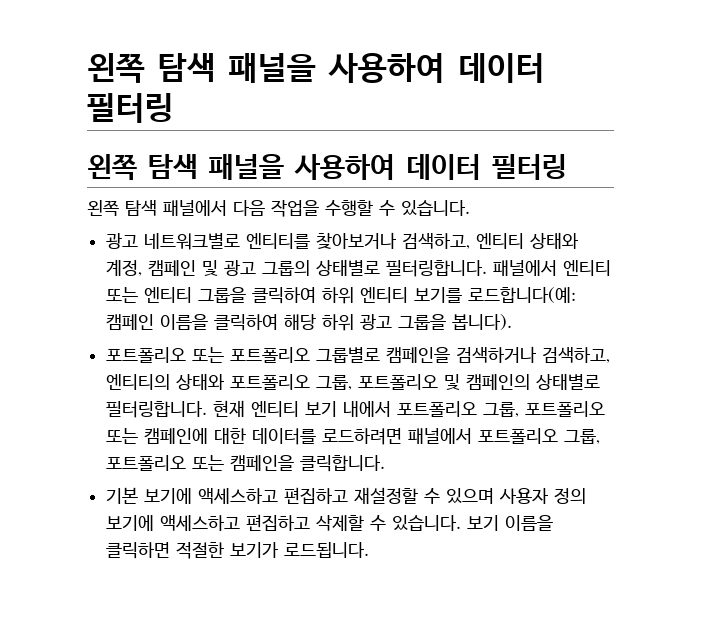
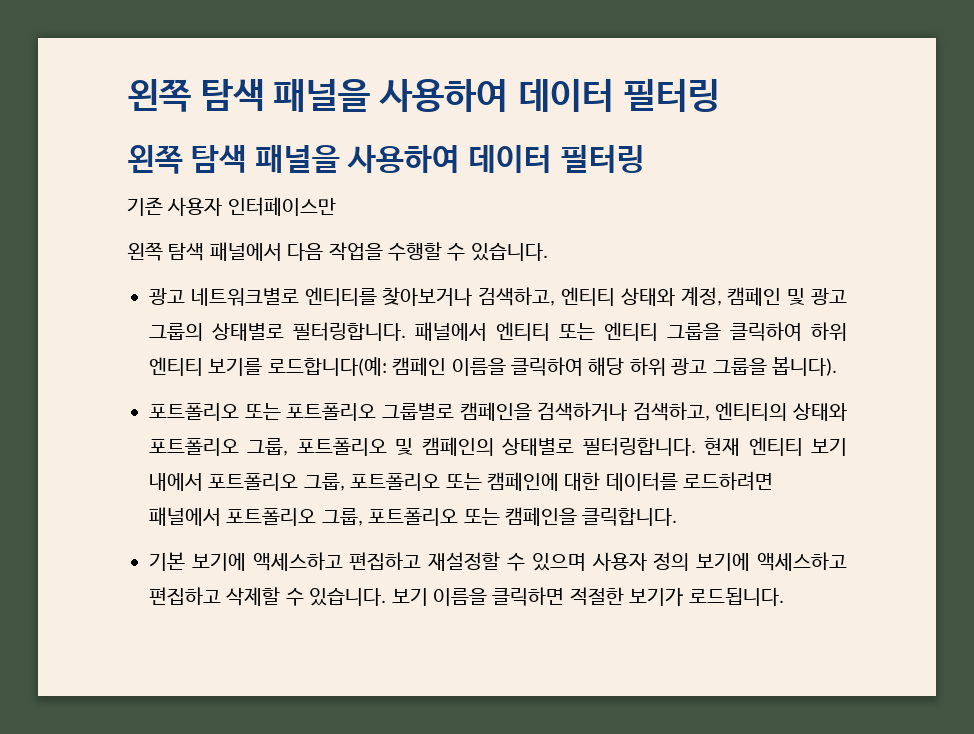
(567, 167) none -> [127,197,336,216] // 기존 사용자 인터페이스만

